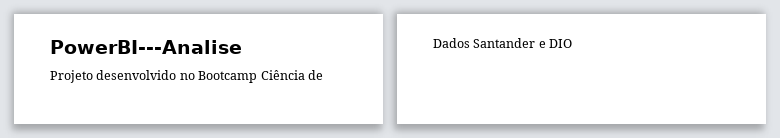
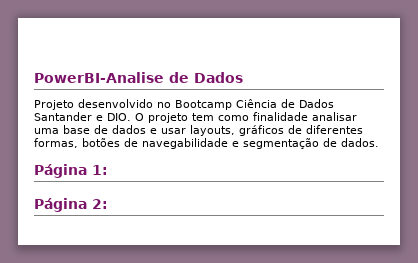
[50,40,242,54] PowerBI---Analise -> [34,72,243,83] PowerBI-Analise de Dados
[549,39,573,48] DIO -> [107,112,357,123] [34,125,363,136] [34,138,379,149] [34,164,108,178] [34,198,108,212] DIO. O projeto tem como finalidade analisar uma base de dados e usar layouts, gráficos de diferentes formas, botões de navegabilidade e segmentação de dados. // Página 1: // Página 2:

